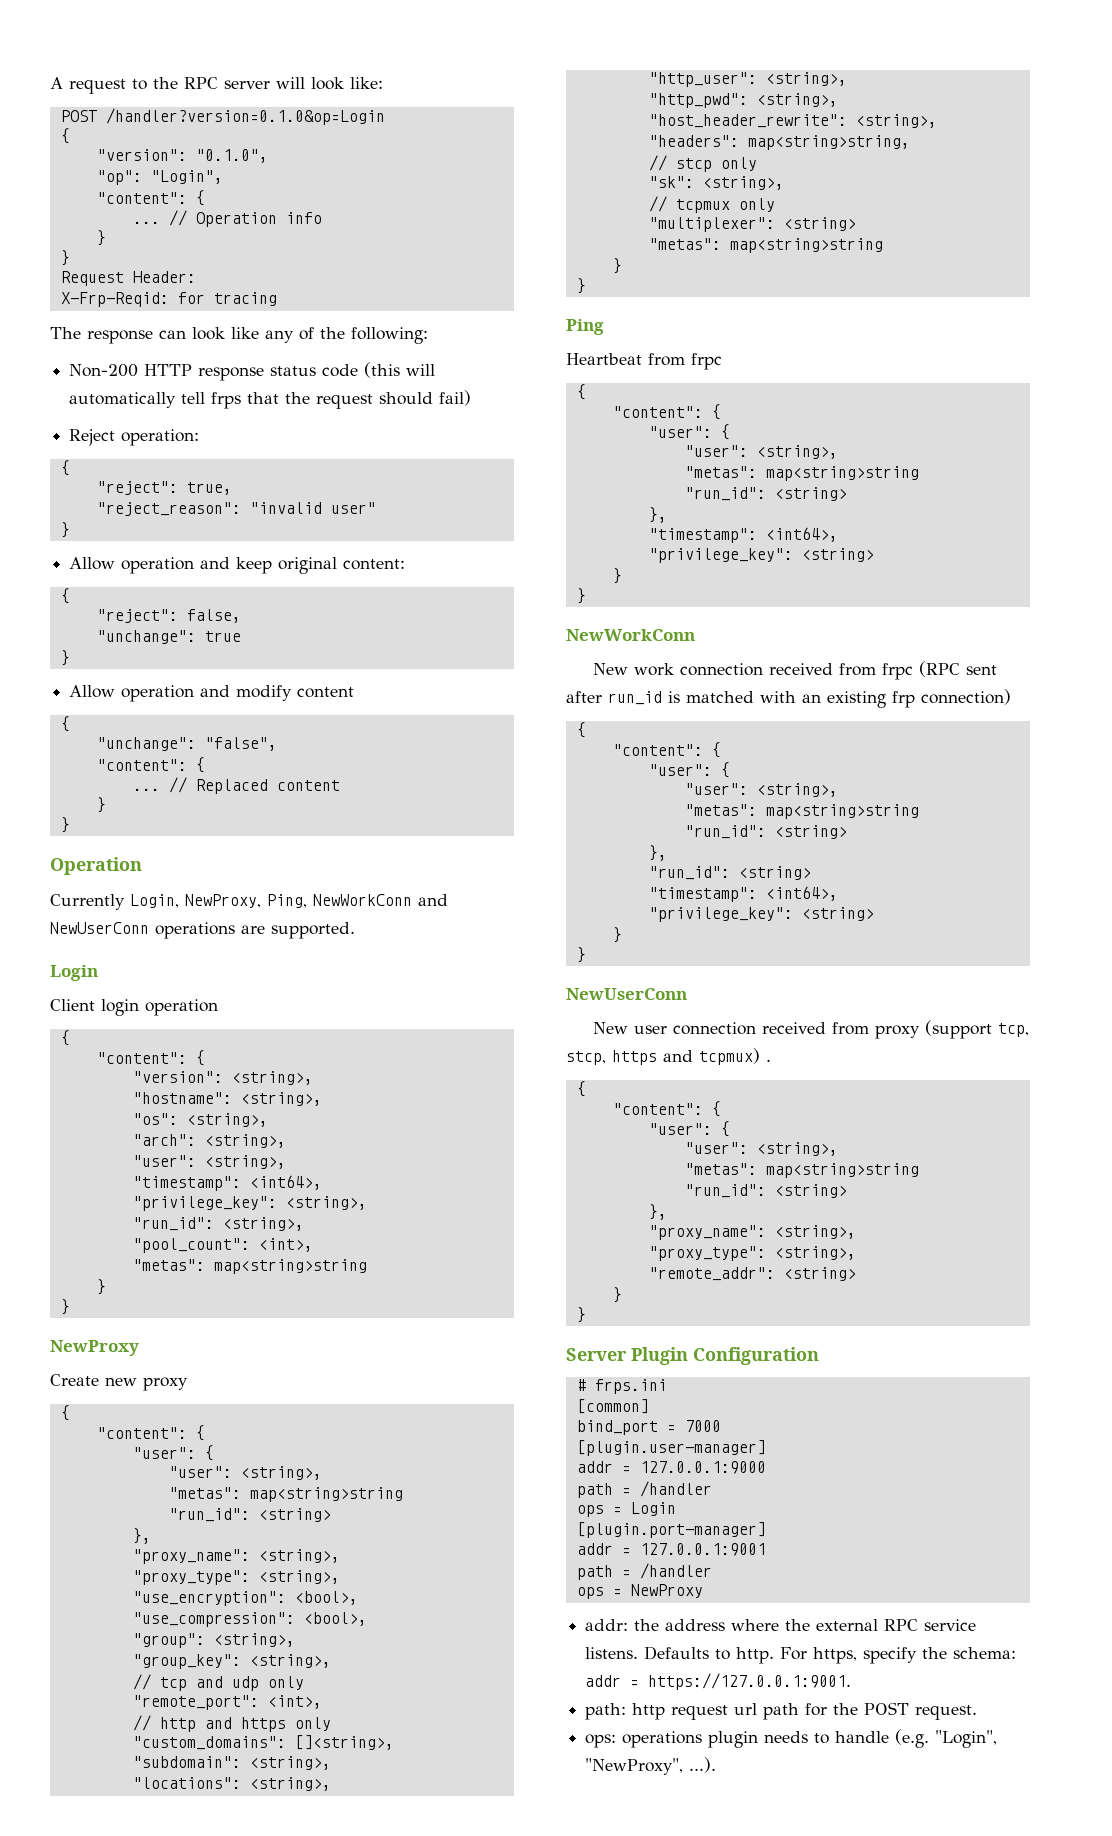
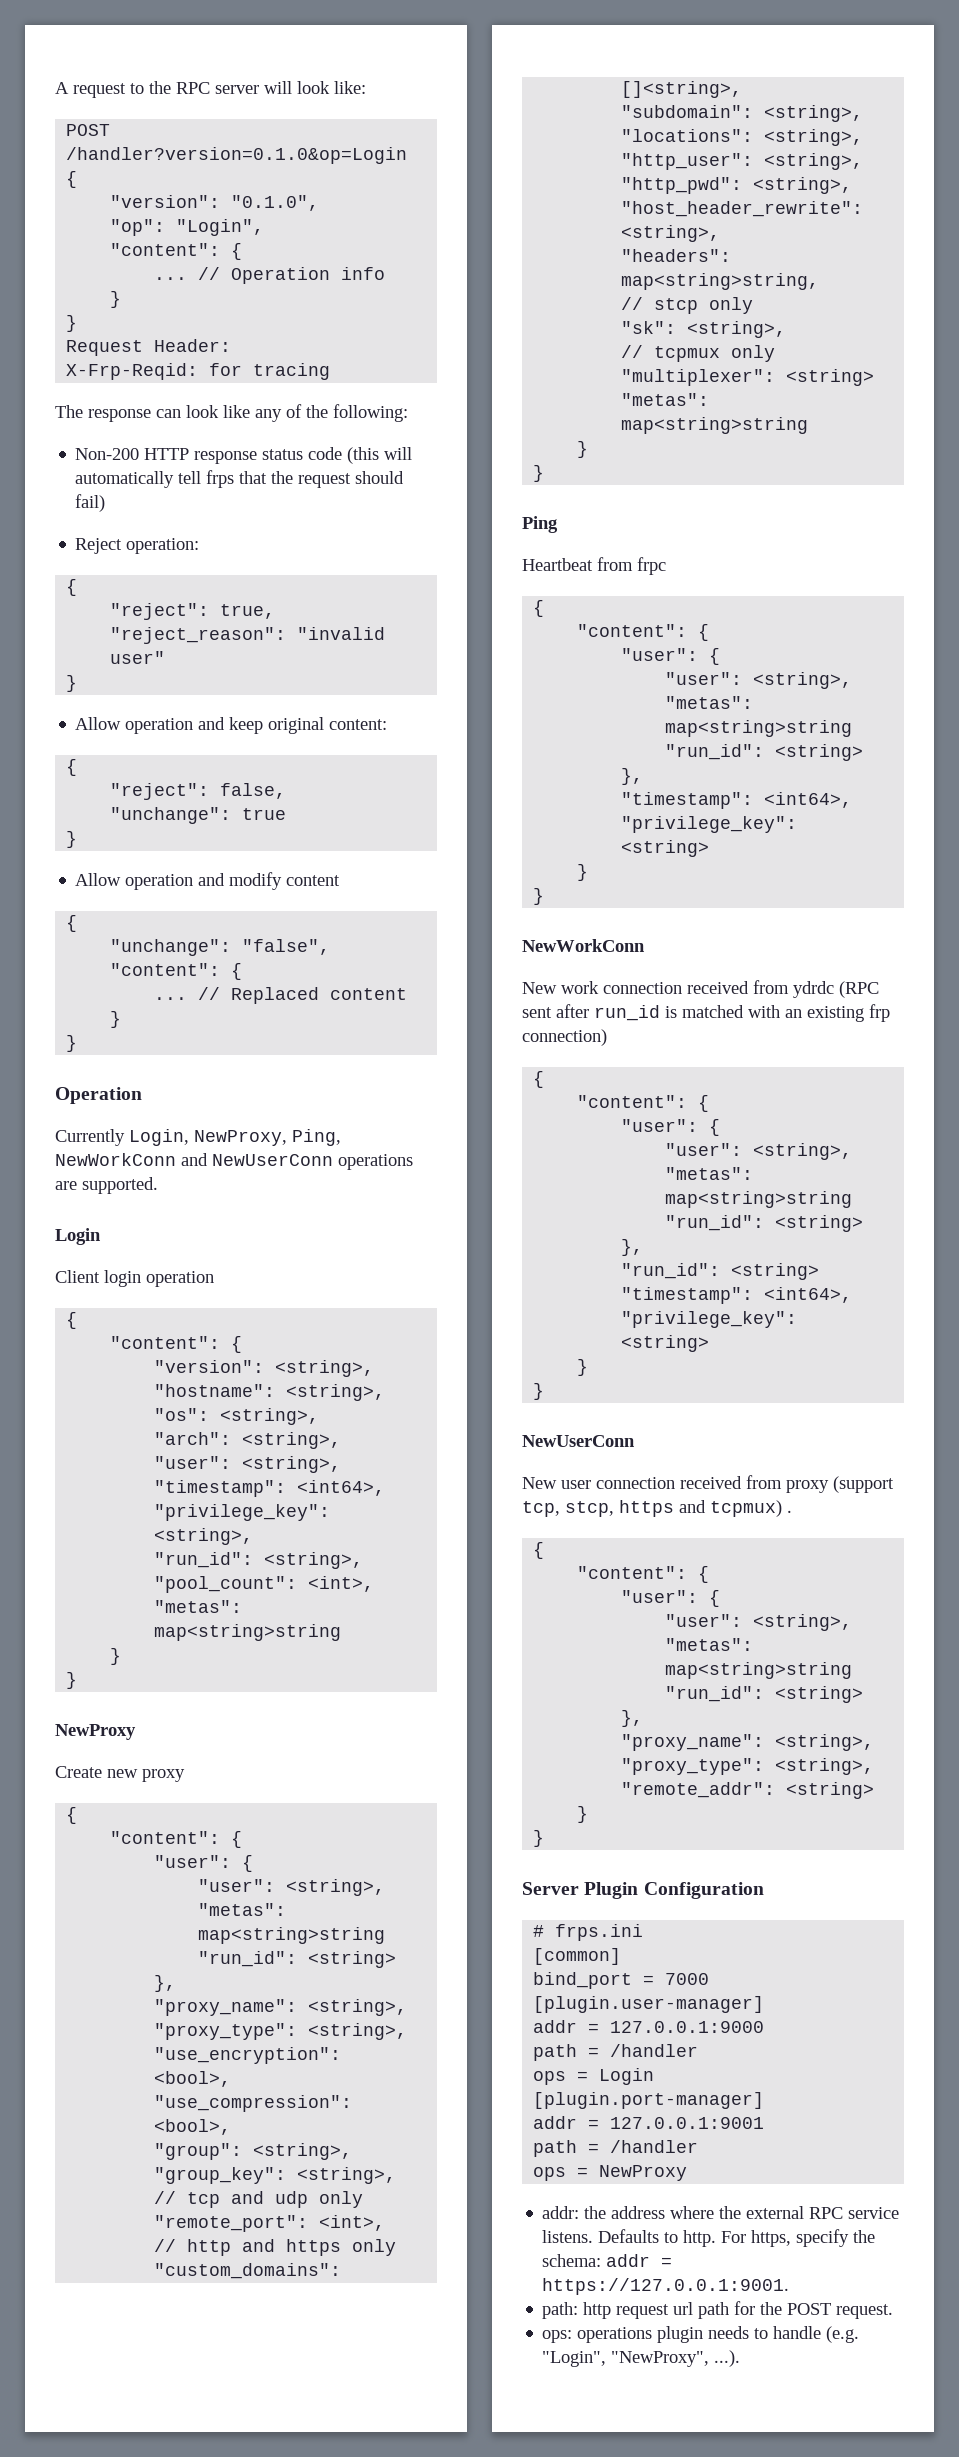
[882,663,914,680] frpc -> [793,981,834,998] ydrdc

